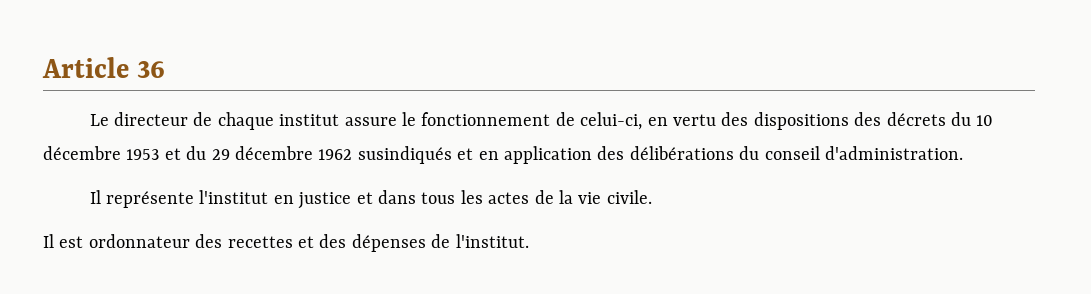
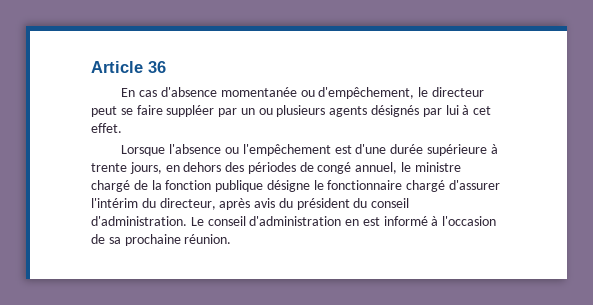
[89,112,994,130] [43,146,963,164] [89,190,652,209] [43,234,529,252] Le directeur de chaque institut assure le fonctionnement de celui-ci, en vertu des dispositions des décrets du 10 décembre 1953 et du 29 décembre 1962 susindiqués et en application des délibérations du conseil d'administration. // Il représente l'institut en justice et dans tous les actes de la vie civile. // Il est ordonnateur des recettes et des dépenses de l'institut. -> [121,87,484,99] [91,105,492,117] [91,123,122,133] [121,144,498,156] [91,162,461,174] [91,180,501,192] [91,198,410,210] [91,216,497,226] [91,234,232,246] En cas d'absence momentanée ou d'empêchement, le directeur peut se faire suppléer par un ou plusieurs agents désignés par lui à cet effet. // Lorsque l'absence ou l'empêchement est d'une durée supérieure à trente jours, en dehors des périodes de congé annuel, le ministre chargé de la fonction publique désigne le fonctionnaire chargé d'assurer l'intérim du directeur, après avis du président du conseil d'administration. Le conseil d'administration en est informé à l'occasion de sa prochaine réunion.

